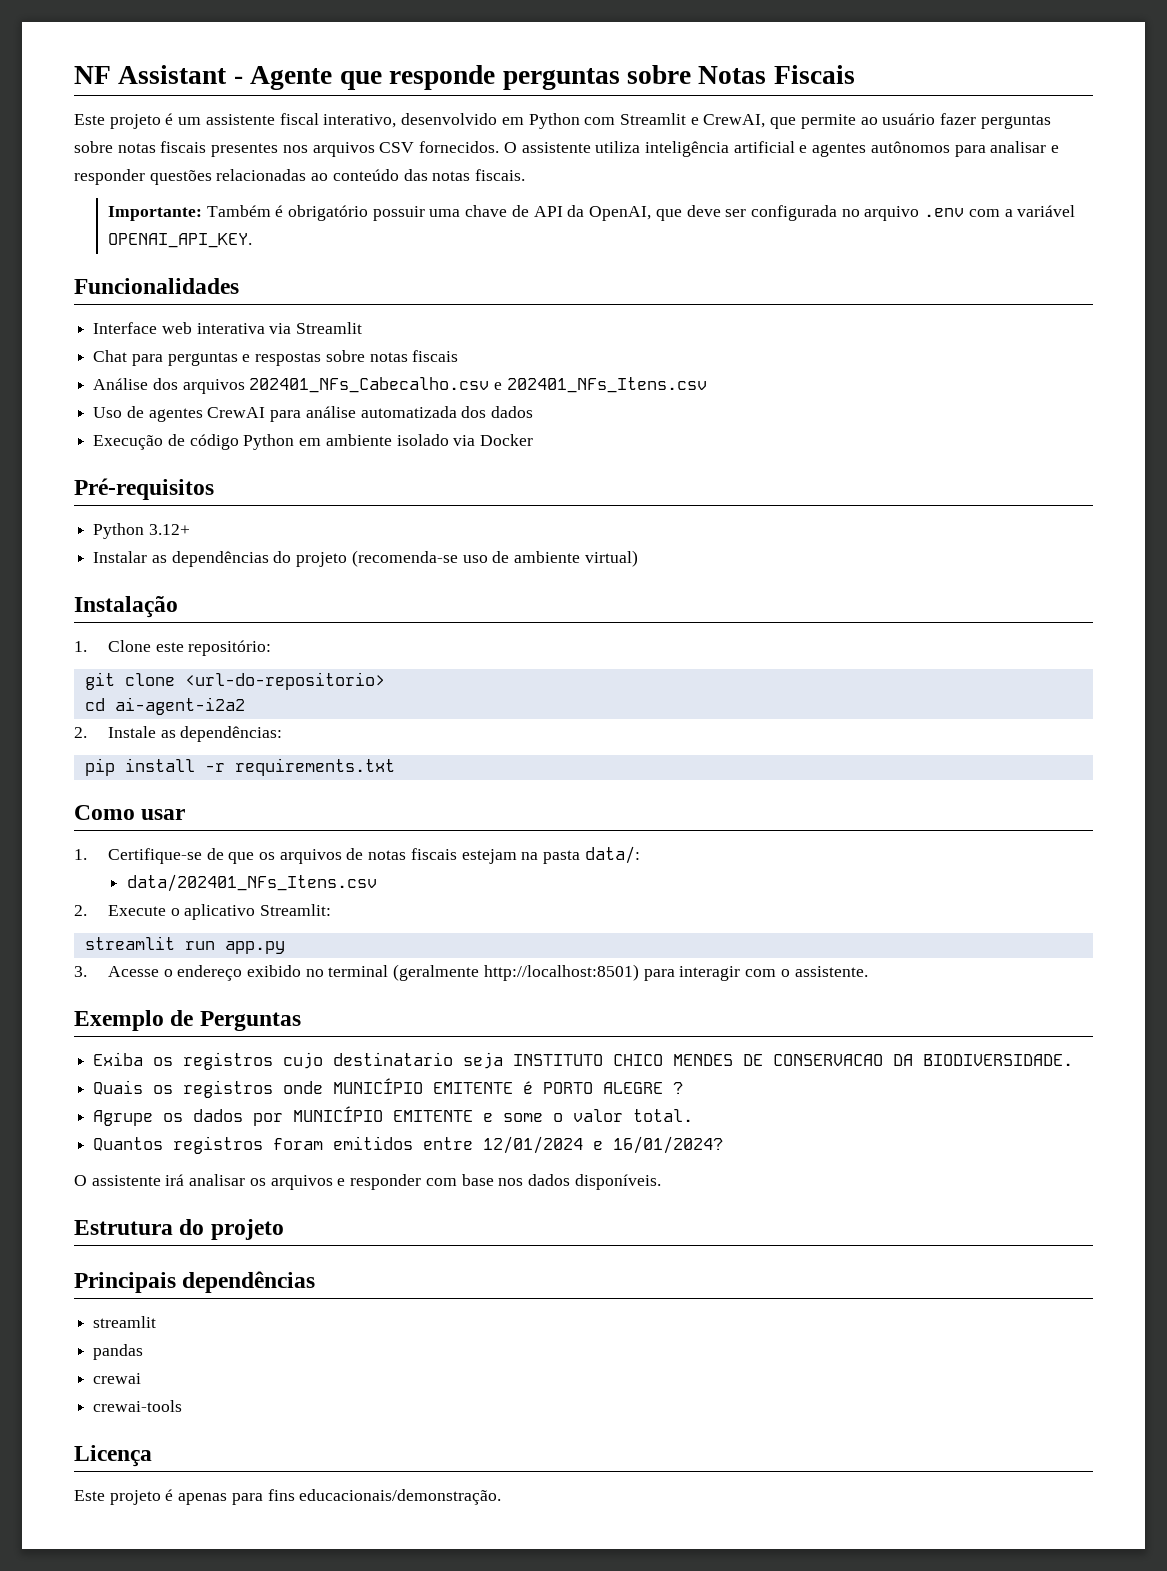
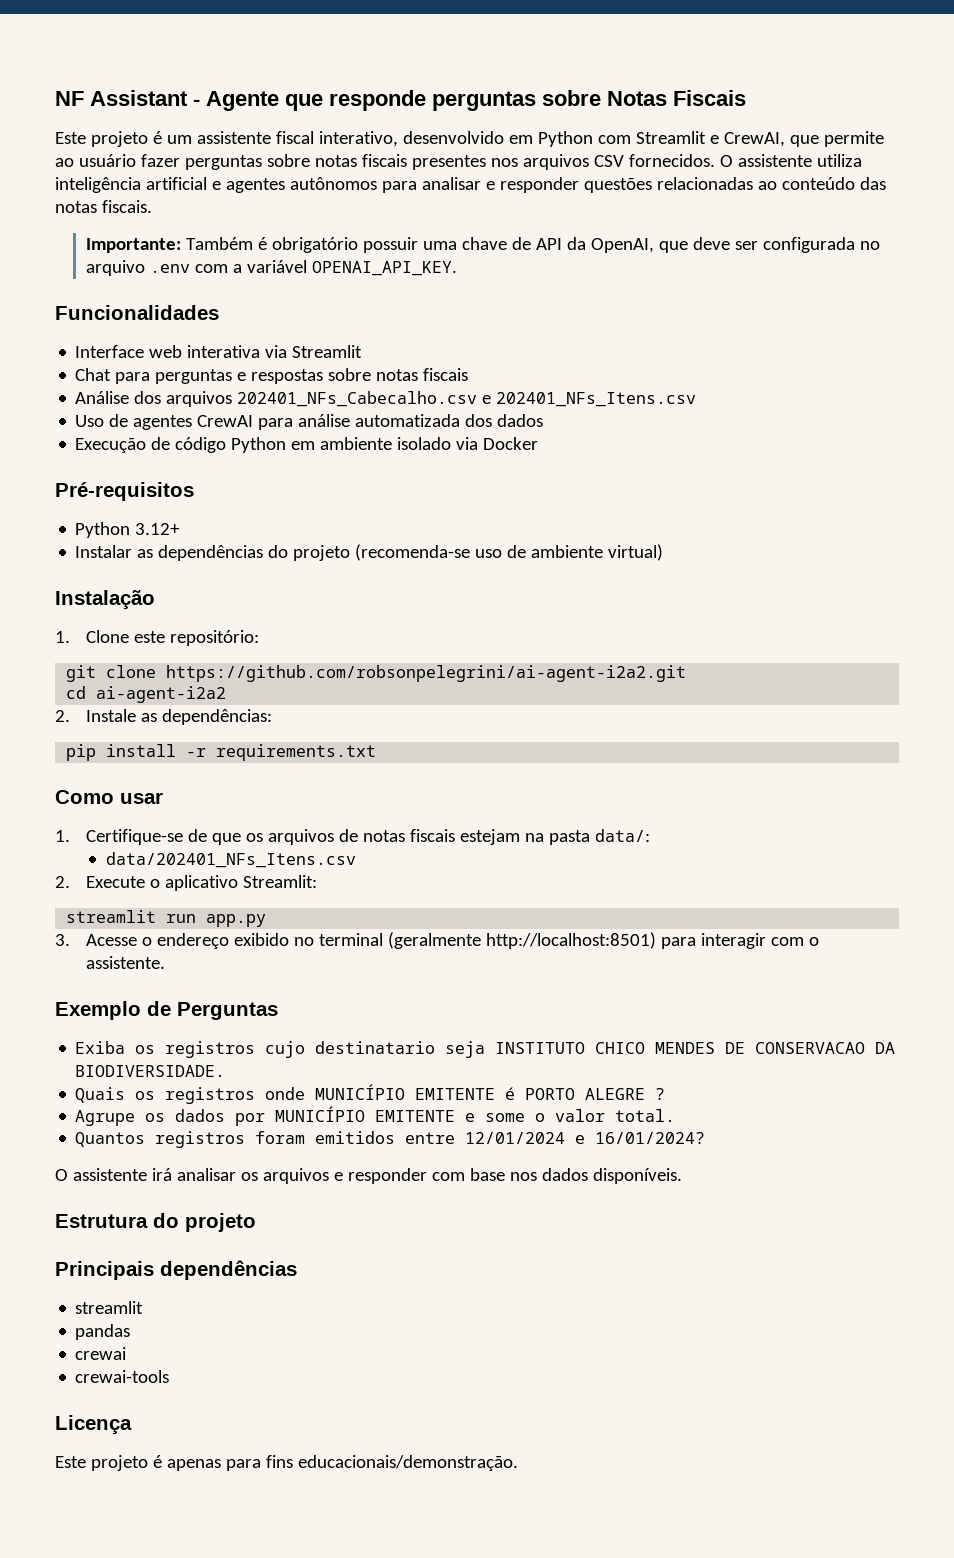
[184,672,385,690] <url-do-repositorio> -> [166,665,687,682] https://github.com/robsonpelegrini/ai-agent-i2a2.git

